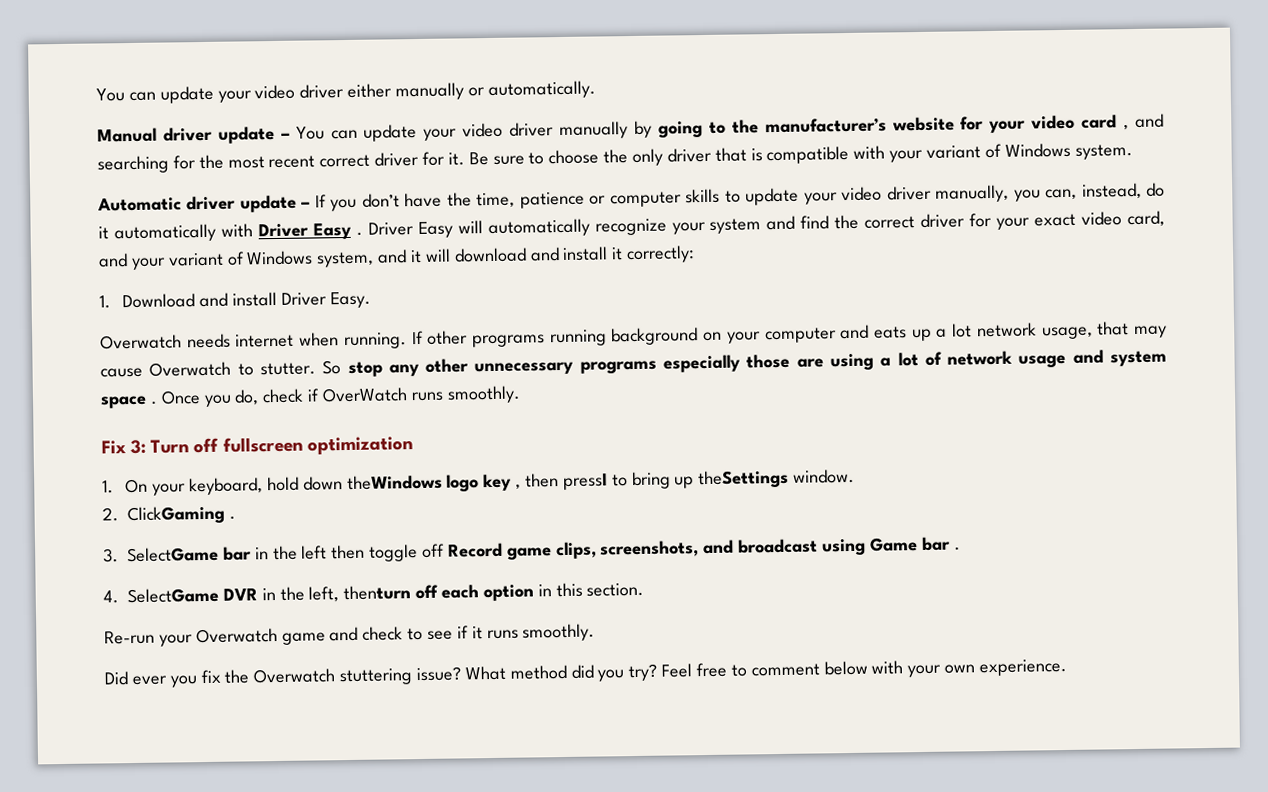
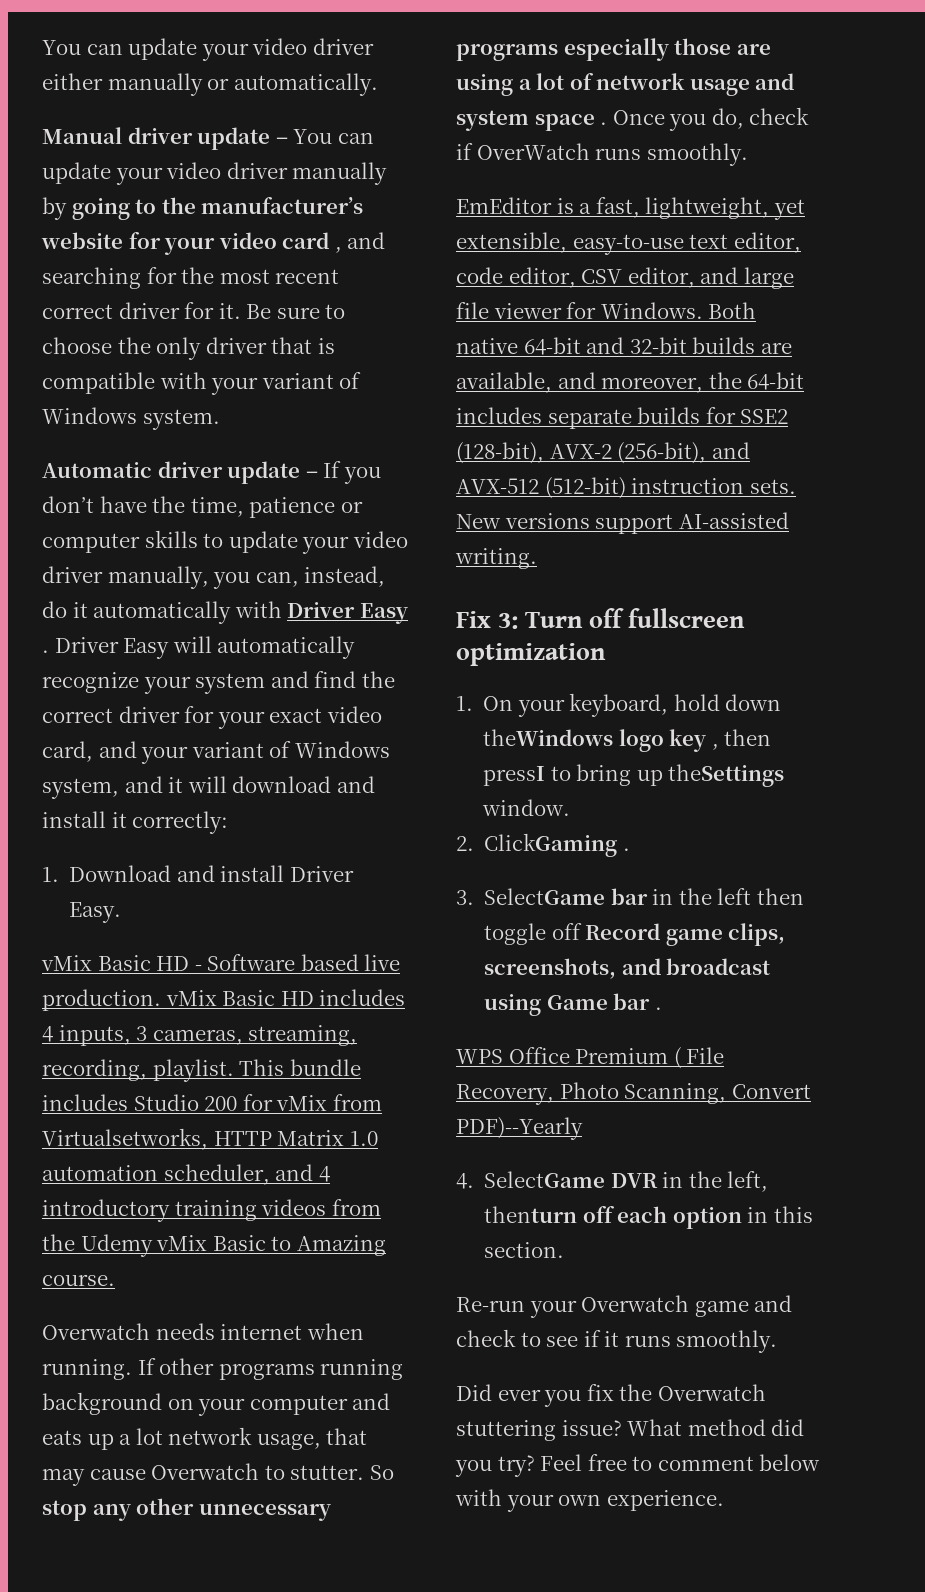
(371, 300) none -> [41,954,401,971] [42,989,406,1011] [42,1025,358,1046] [42,1059,361,1082] [42,1094,382,1111] [42,1128,378,1150] [42,1164,330,1185] [42,1199,381,1222] [42,1234,386,1257] [42,1274,115,1286] // vMix Basic HD - Software based live production. vMix Basic HD includes 4 inputs, 3 cameras, streaming, recording, playlist. This bundle includes Studio 200 for vMix from Virtualsetworks, HTTP Matrix 1.0 automation scheduler, and 4 introductory training videos from the Udemy vMix Basic to Amazing course.
(521, 394) none -> [456,197,805,220] [456,232,801,255] [456,267,794,289] [456,302,757,319] [456,337,792,355] [456,372,805,393] [456,407,789,429] [456,442,750,464] [456,477,796,499] [456,512,789,534] [455,548,537,569] // EmEditor is a fast, lightweight, yet extensible, easy-to-use text editor, code editor, CSV editor, and large file viewer for Windows. Both native 64-bit and 32-bit builds are available, and moreover, the 64-bit includes separate builds for SSE2 (128-bit), AVX-2 (256-bit), and AVX-512 (512-bit) instruction sets. New versions support AI-assisted writing.
(961, 548) none -> [456,1047,725,1069] [456,1082,811,1105] [456,1117,583,1140] // WPS Office Premium ( File Recovery, Photo Scanning, Convert PDF)--Yearly

